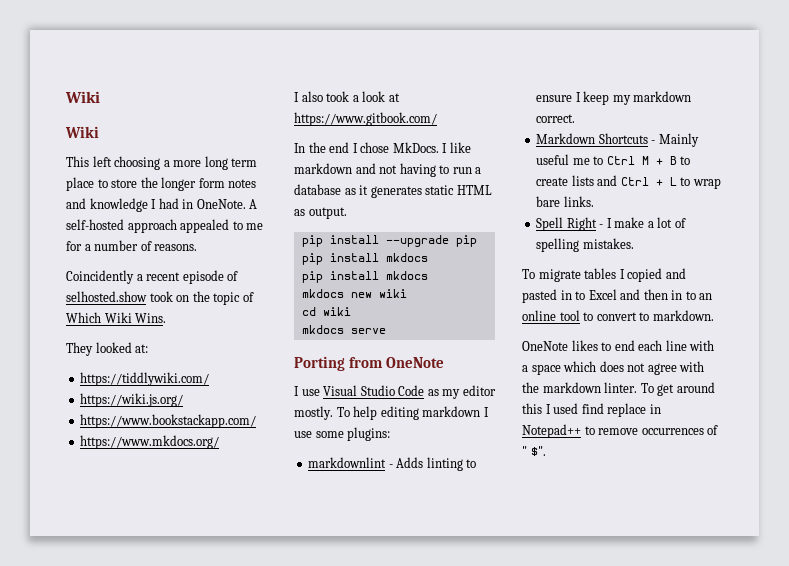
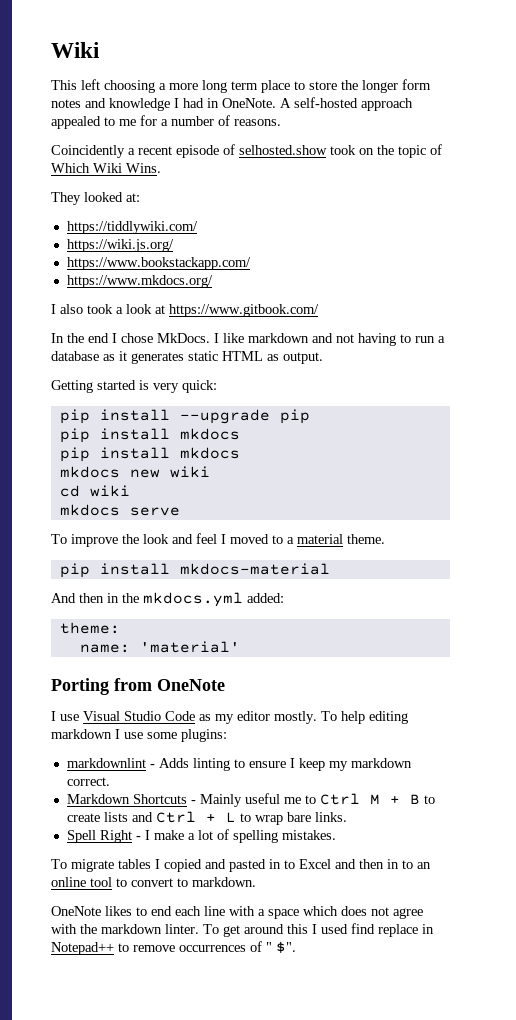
[65,91,100,103] [65,126,99,138] Wiki // Wiki -> [51,42,100,58] Wiki
(347, 213) none -> [51,380,217,393] // Getting started is very quick:
(386, 331) none -> [51,533,385,547] [59,563,330,578] [51,592,284,607] [59,622,120,634] [79,641,240,653] // To improve the look and feel I moved to a material theme. // pip install mkdocs-material // And then in the mkdocs.yml added: // theme: // name: 'material'

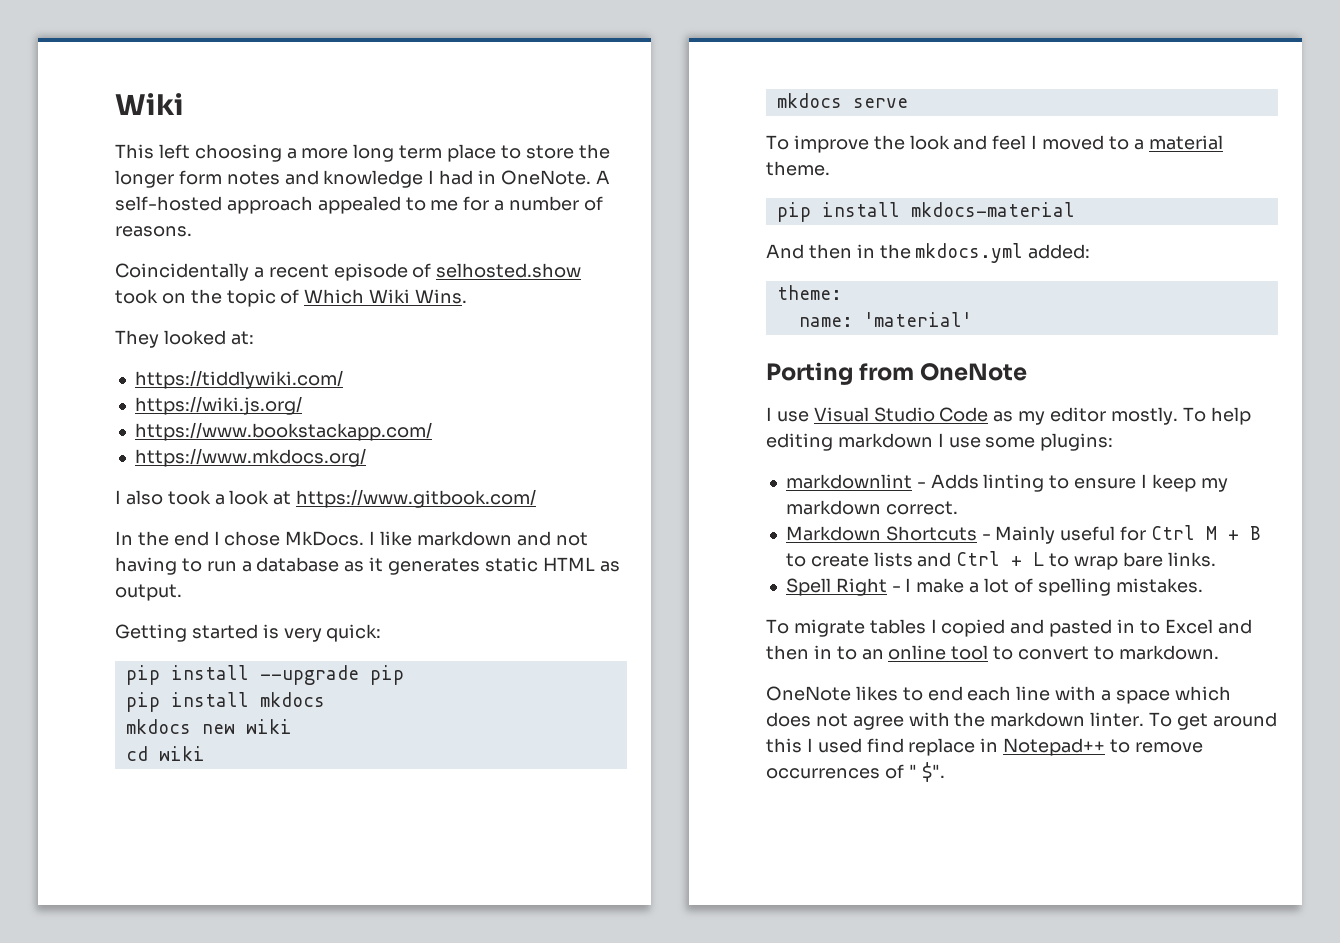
[51,145,125,158] Coincidently -> [115,263,249,281] Coincidentally
[59,447,240,462] // pip install mkdocs -> (325, 699) none
[283,795,316,804] me to -> [1120,526,1147,541] for

